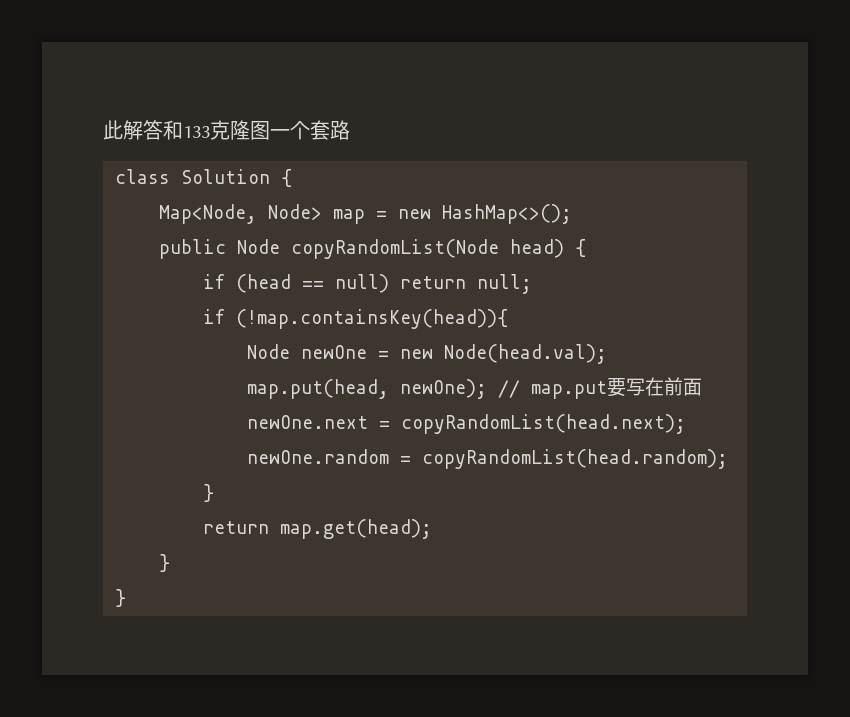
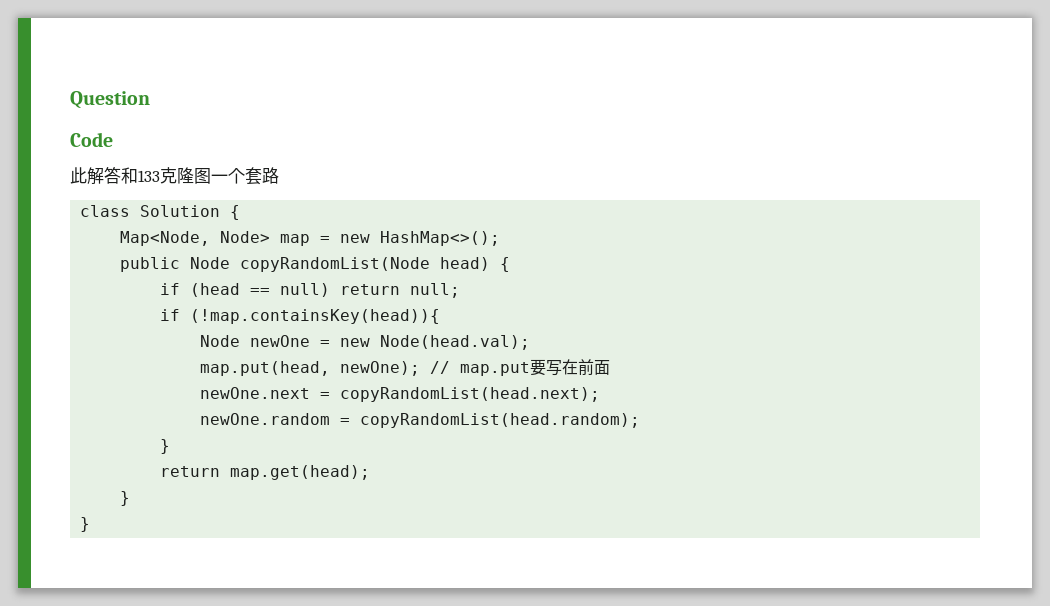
(103, 130) none -> [70,91,150,109] [70,132,113,147] Question // Code //

